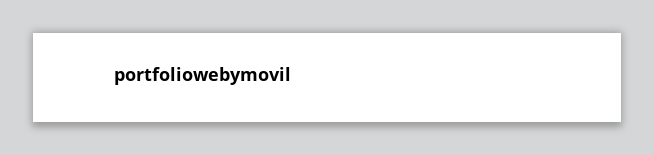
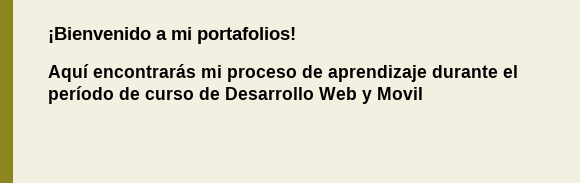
[114,67,291,85] portfoliowebymovil -> [48,27,296,44] [48,64,518,82] [48,86,423,104] ¡Bienvenido a mi portafolios! // Aquí encontrarás mi proceso de aprendizaje durante el período de curso de Desarrollo Web y Movil

